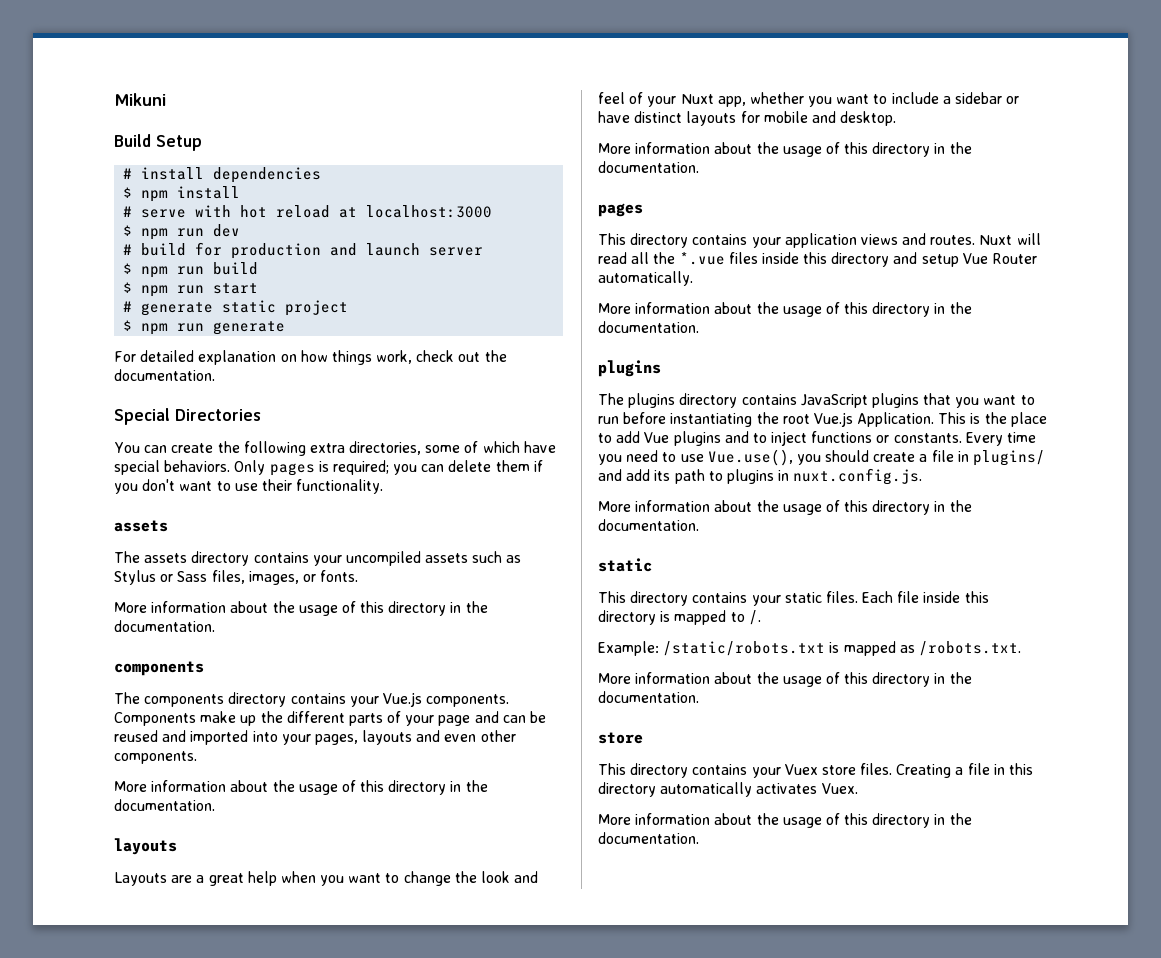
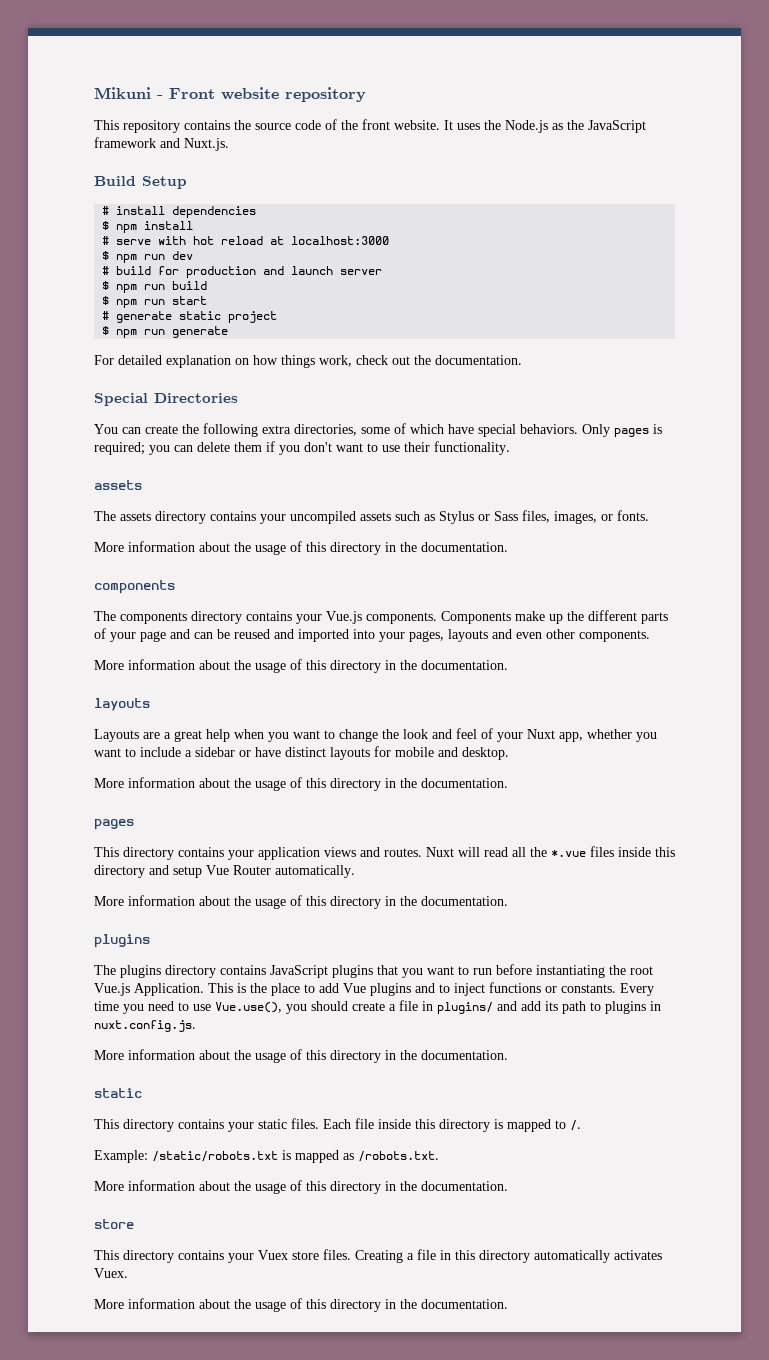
(166, 99) none -> [157,87,366,102] [94,119,646,133] [94,137,229,151] - Front website repository // This repository contains the source code of the front website. It uses the Node.js as the JavaScript framework and Nuxt.js.

